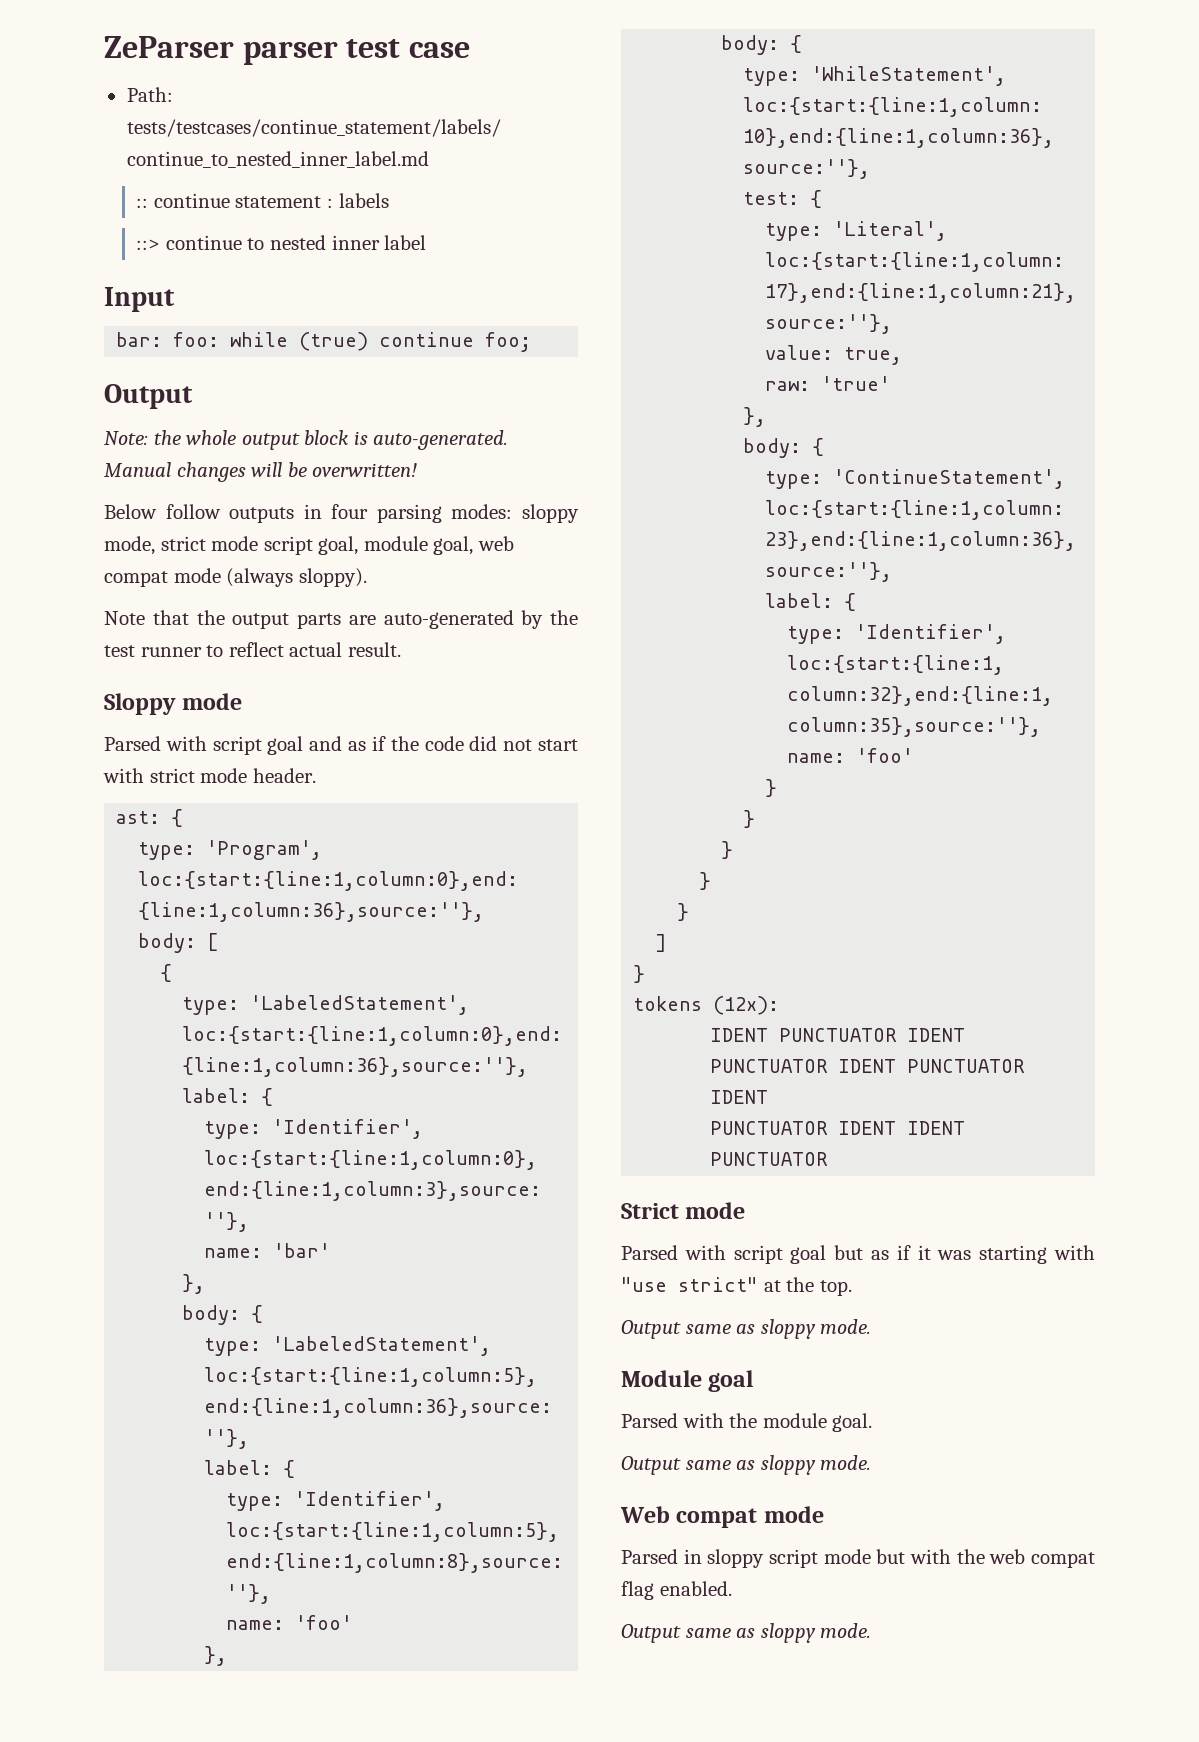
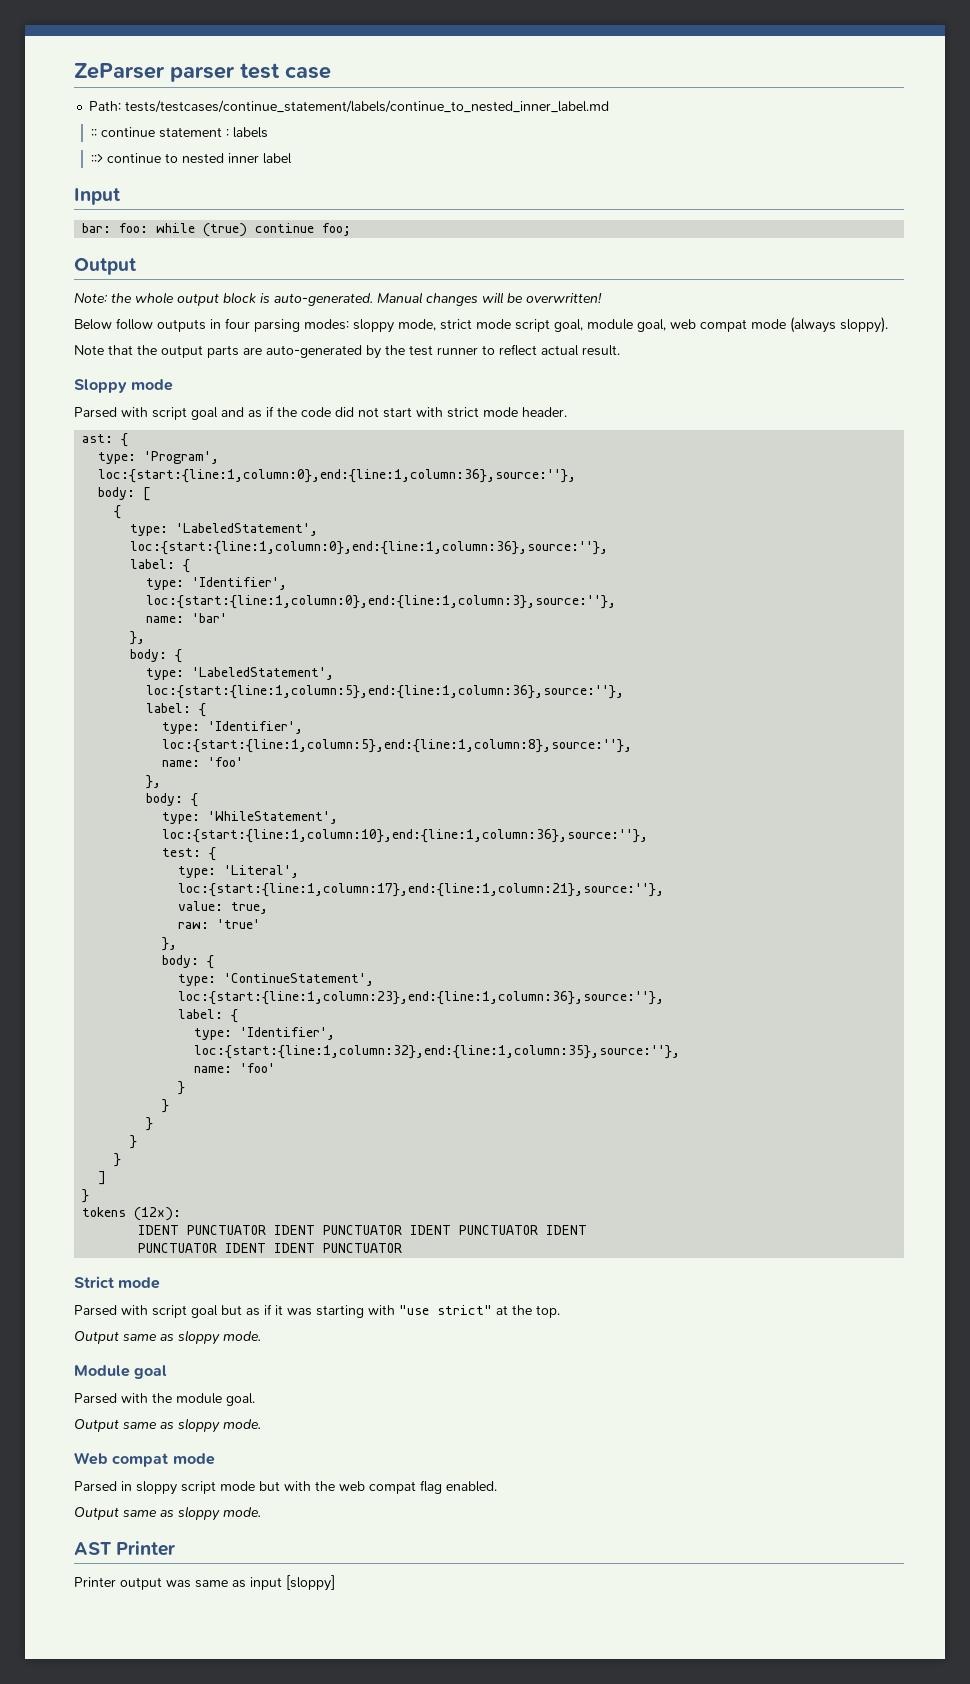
(872, 1630) none -> [74,1541,176,1556] [74,1575,335,1591] // AST Printer // Printer output was same as input [sloppy]

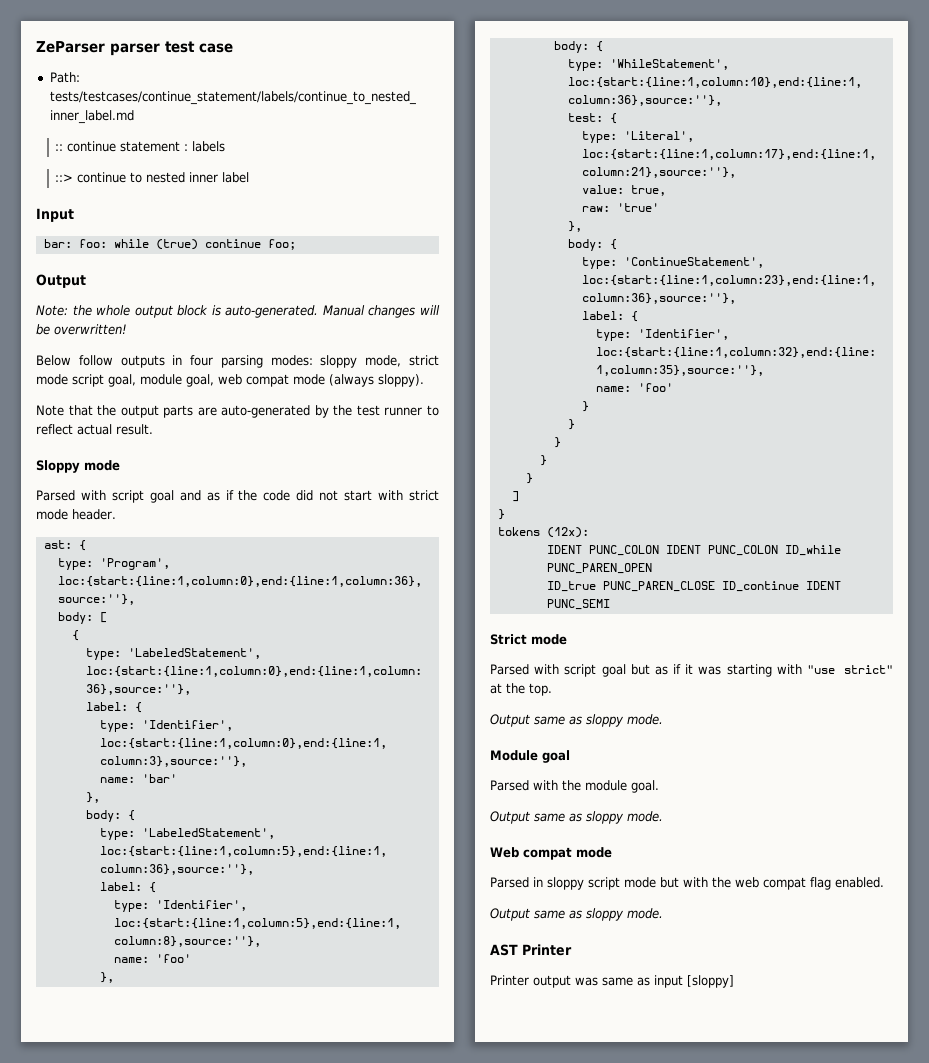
[187,1225,588,1235] [138,1243,403,1253] PUNCTUATOR IDENT PUNCTUATOR IDENT PUNCTUATOR IDENT // PUNCTUATOR IDENT IDENT PUNCTUATOR -> [588,545,841,556] [546,563,652,574] [546,581,841,592] [546,599,610,610] PUNC_COLON IDENT PUNC_COLON ID_while PUNC_PAREN_OPEN // ID_true PUNC_PAREN_CLOSE ID_continue IDENT PUNC_SEMI

